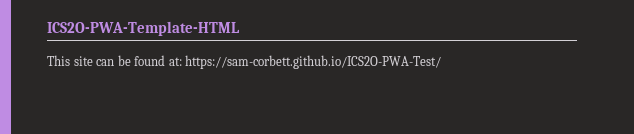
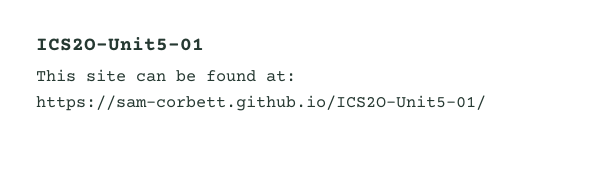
[47,21,240,36] ICS2O-PWA-Template-HTML -> [36,37,204,51] ICS2O-Unit5-01
[185,55,442,69] https://sam-corbett.github.io/ICS2O-PWA-Test/ -> [36,95,486,111] https://sam-corbett.github.io/ICS2O-Unit5-01/

